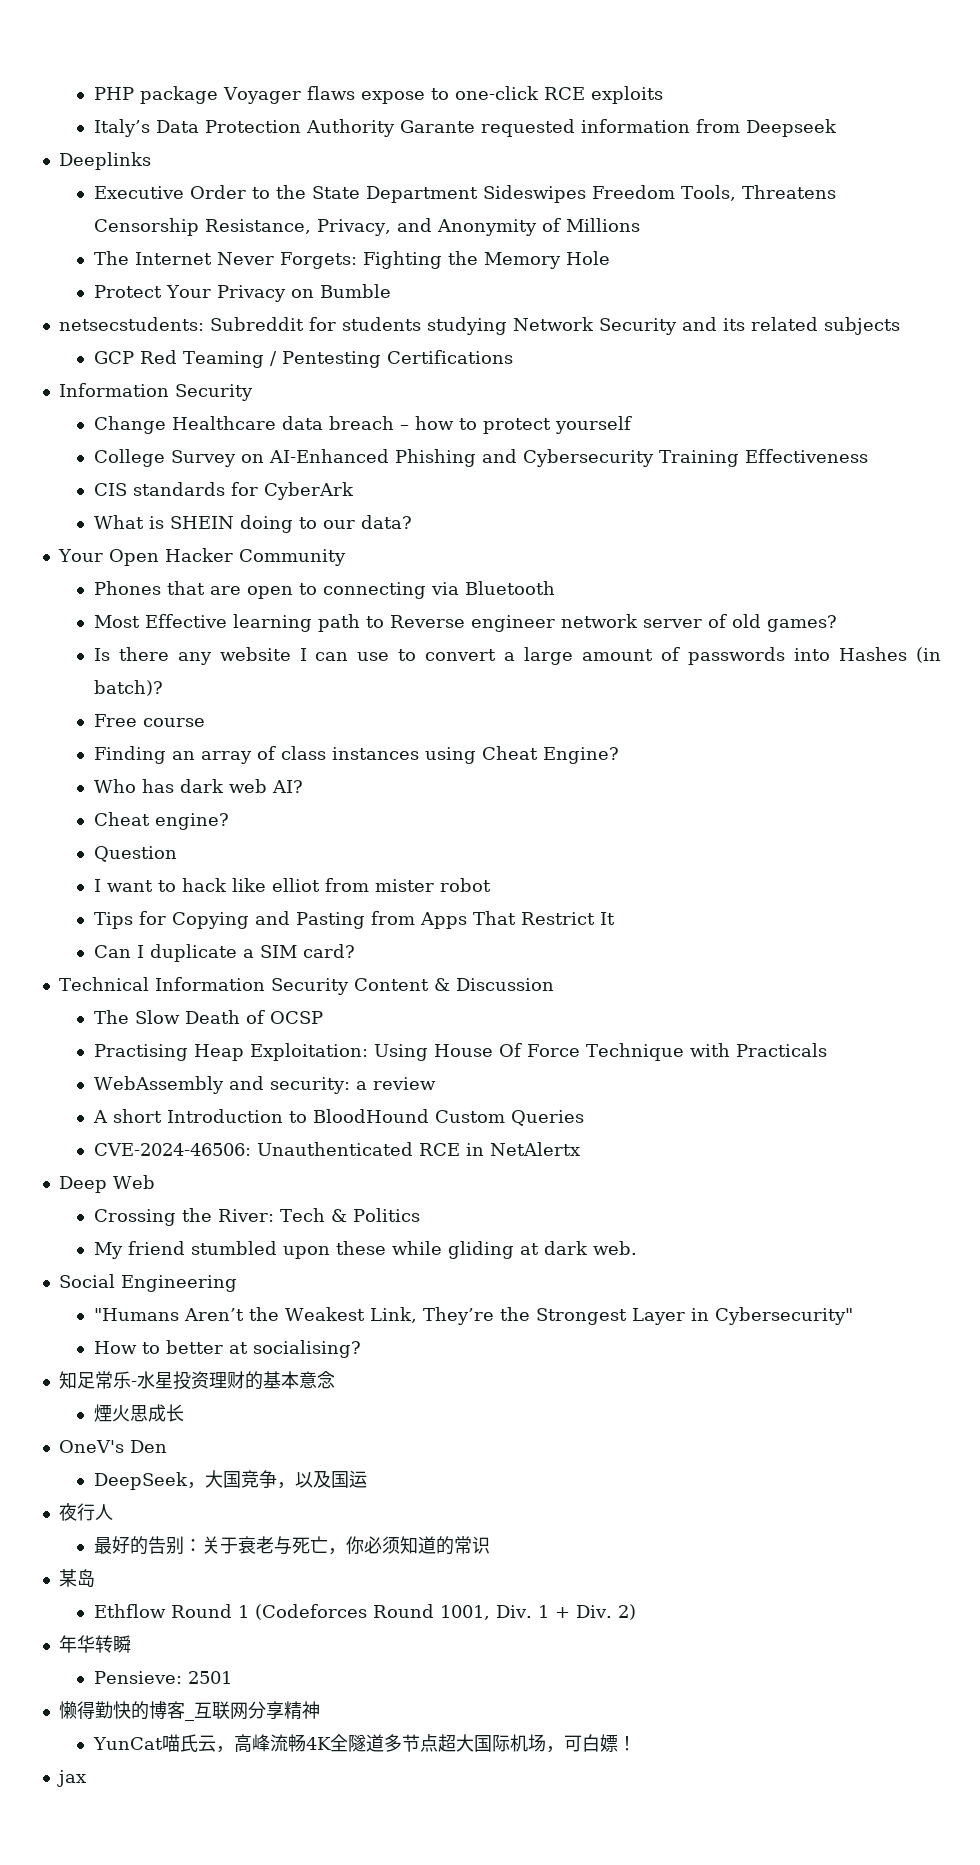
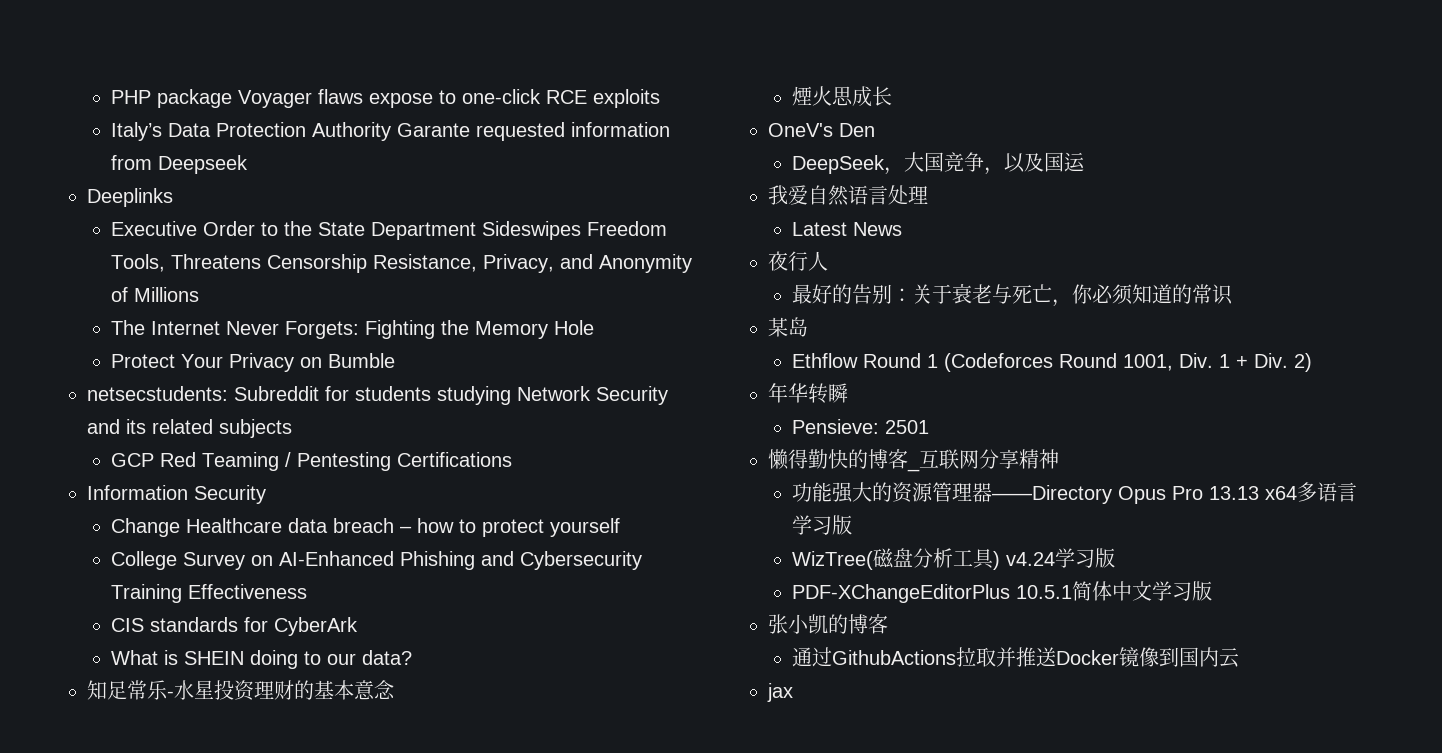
[57,548,346,566] [93,581,555,599] [93,614,837,632] [93,647,941,665] [93,680,163,696] [93,714,205,727] [93,746,619,764] [93,779,303,793] [93,812,229,830] [93,846,177,862] [93,878,491,892] [93,911,615,929] [93,944,355,962] [58,977,554,995] [93,1010,323,1024] [93,1043,827,1061] [93,1076,436,1094] [92,1109,584,1126] [93,1142,580,1156] [58,1175,155,1193] [93,1208,420,1226] [93,1241,637,1259] [58,1274,237,1292] [93,1307,853,1325] [93,1340,361,1358] // Your Open Hacker Community // Phones that are open to connecting via Bluetooth // Most Effective learning path to Reverse engineer network server of old games? // Is there any website I can use to convert a large amount of passwords into Hashes (in batch)? // Free course // Finding an array of class instances using Cheat Engine? // Who has dark web AI? // Cheat engine? // Question // I want to hack like elliot from mister robot // Tips for Copying and Pasting from Apps That Restrict It // Can I duplicate a SIM card? // Technical Information Security Content & Discussion // The Slow Death of OCSP // Practising Heap Exploitation: Using House Of Force Technique with Practicals // WebAssembly and security: a review // A short Introduction to BloodHound Custom Queries // CVE-2024-46506: Unauthenticated RCE in NetAlertx // Deep Web // Crossing the River: Tech & Politics // My friend stumbled upon these while gliding at dark web. // Social Engineering // "Humans Aren’t the Weakest Link, They’re the Strongest Layer in Cybersecurity" // How to better at socialising? -> (412, 657) none
(367, 1479) none -> [768,185,928,206] [791,222,902,236] // 我爱自然语言处理 // Latest News
[92,1734,636,1753] YunCat喵氏云，高峰流畅4K全隧道多节点超大国际机场，可白嫖！ -> [791,482,1357,504] [791,515,852,535] [791,548,1115,570] [791,581,1212,603] [768,614,888,634] [791,647,1239,668] 功能强大的资源管理器——Directory Opus Pro 13.13 x64多语言学习版 // WizTree(磁盘分析工具) v4.24学习版 // PDF-XChangeEditorPlus 10.5.1简体中文学习版 // 张小凯的博客 // 通过GithubActions拉取并推送Docker镜像到国内云

